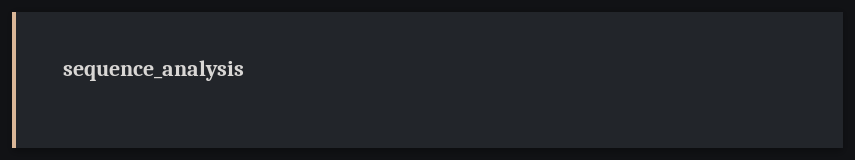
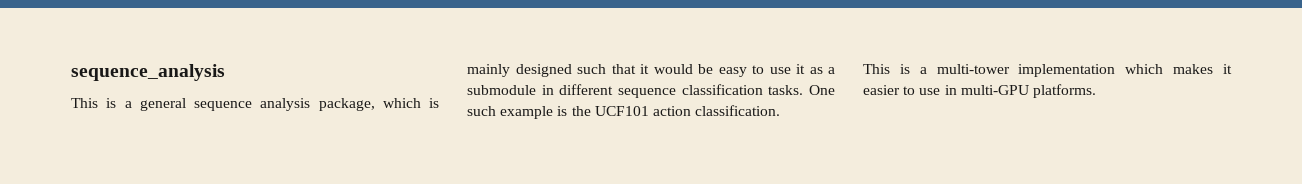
(244, 70) none -> [71,98,439,111] [467,64,835,77] [467,84,835,98] [467,105,781,119] [863,64,1232,77] [863,84,1096,98] // This is a general sequence analysis package, which is mainly designed such that it would be easy to use it as a submodule in different sequence classification tasks. One such example is the UCF101 action classification. // This is a multi-tower implementation which makes it easier to use in multi-GPU platforms.

